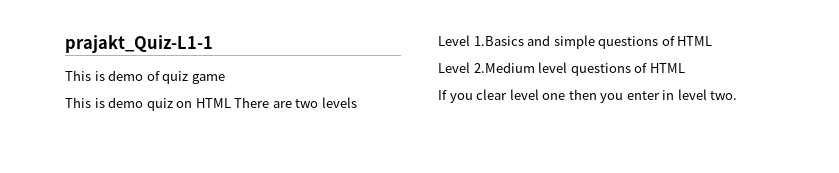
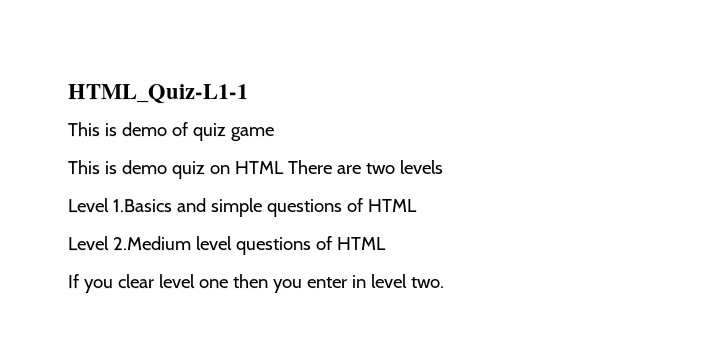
[65,35,213,53] prajakt_Quiz-L1-1 -> [67,84,248,104] HTML_Quiz-L1-1

